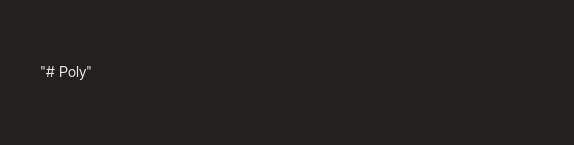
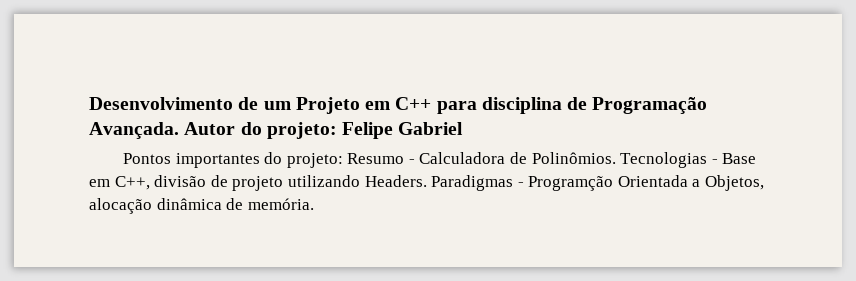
[40,66,92,80] "# Poly" -> [89,97,708,114] [89,122,464,139] [122,152,757,168] [89,175,765,191] [89,198,314,214] Desenvolvimento de um Projeto em C++ para disciplina de Programação Avançada. Autor do projeto: Felipe Gabriel // Pontos importantes do projeto: Resumo - Calculadora de Polinômios. Tecnologias - Base em C++, divisão de projeto utilizando Headers. Paradigmas - Programção Orientada a Objetos, alocação dinâmica de memória.

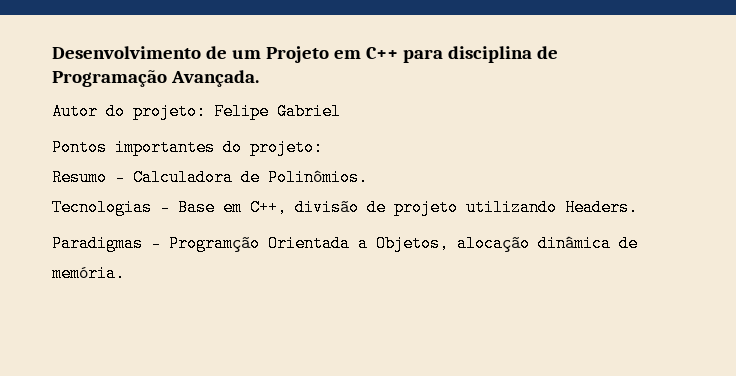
(179, 130) none -> (259, 78) //
(343, 160) none -> (323, 147) //
(616, 158) none -> (368, 177) //
(427, 181) none -> (638, 207) //

